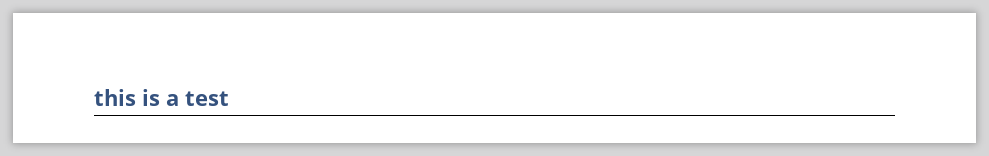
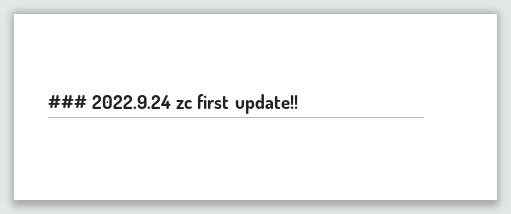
[94,89,229,106] this is a test -> [48,94,298,114] ### 2022.9.24 zc first update!!

